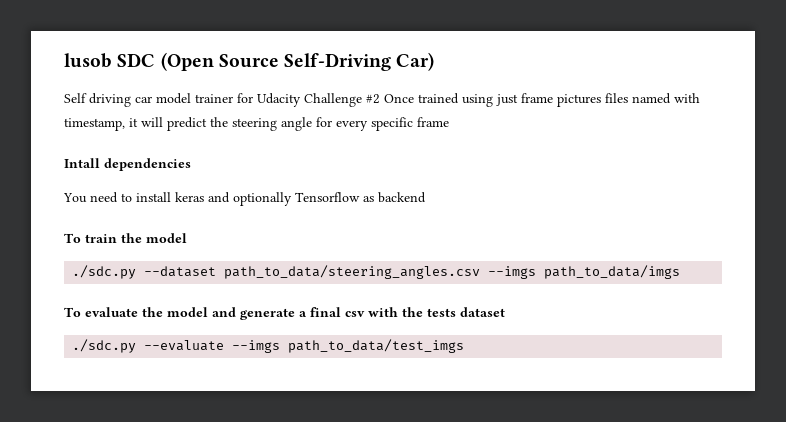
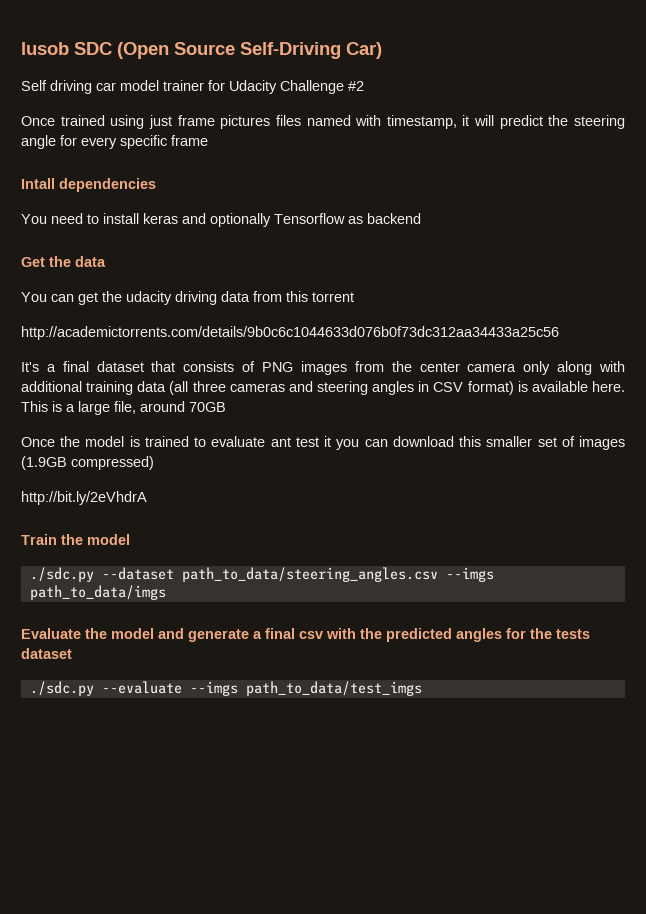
(380, 99) none -> (364, 86) //
[64,233,117,243] To train -> [21,256,106,267] [21,291,354,305] [21,326,559,340] [21,361,626,375] [21,381,626,395] [21,401,226,415] [21,436,626,450] [21,456,154,470] [21,491,147,505] [21,534,57,545] Get the data // You can get the udacity driving data from this torrent // http://academictorrents.com/details/9b0c6c1044633d076b0f73dc312aa34433a25c56 // It's a final dataset that consists of PNG images from the center camera only along with additional training data (all three cameras and steering angles in CSV format) is available here. This is a large file, around 70GB // Once the model is trained to evaluate ant test it you can download this smaller set of images (1.9GB compressed) // http://bit.ly/2eVhdrA // Train
[64,307,138,317] To evaluate -> [21,628,81,639] Evaluate
(423, 312) none -> [386,628,552,642] predicted angles for the

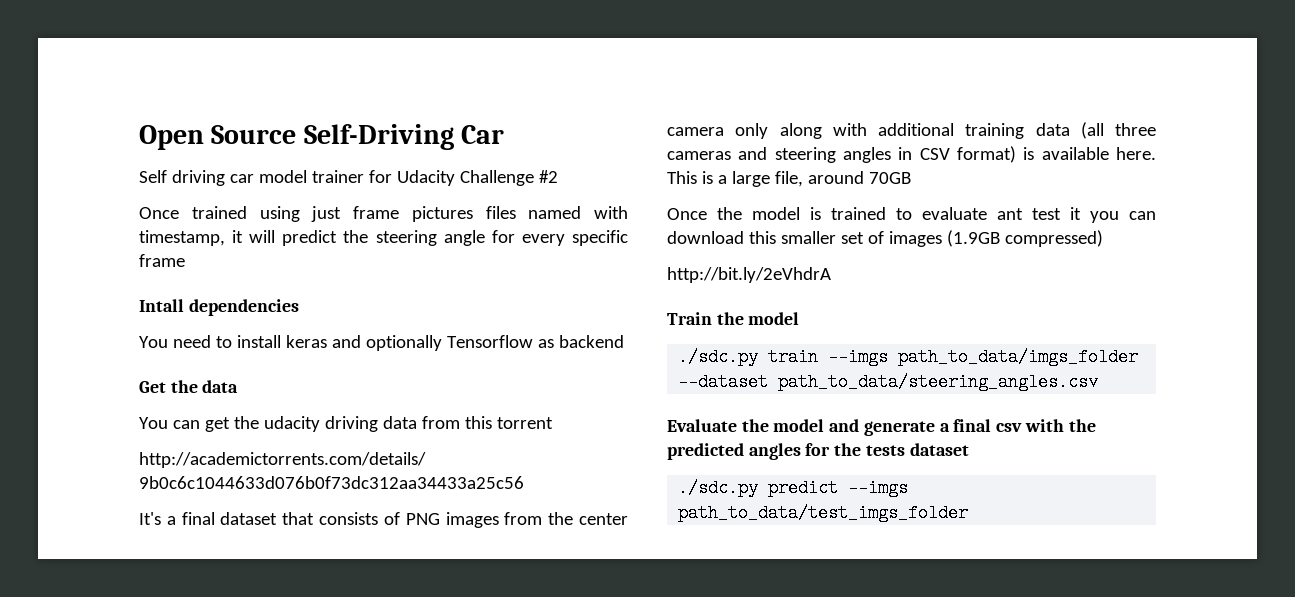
[21,42,169,59] lusob SDC (Open -> [139,125,204,150] Open
[346,42,382,59] Car) -> [461,125,505,144] Car
(94, 574) none -> [768,348,1139,366] train --imgs path_to_data/imgs_folder
[445,567,494,582] [29,585,166,600] --imgs path_to_data/imgs -> (1099, 382) none
[101,681,422,696] --evaluate --imgs path_to_data/test_imgs -> [768,479,909,497] [678,504,969,522] predict --imgs path_to_data/test_imgs_folder

